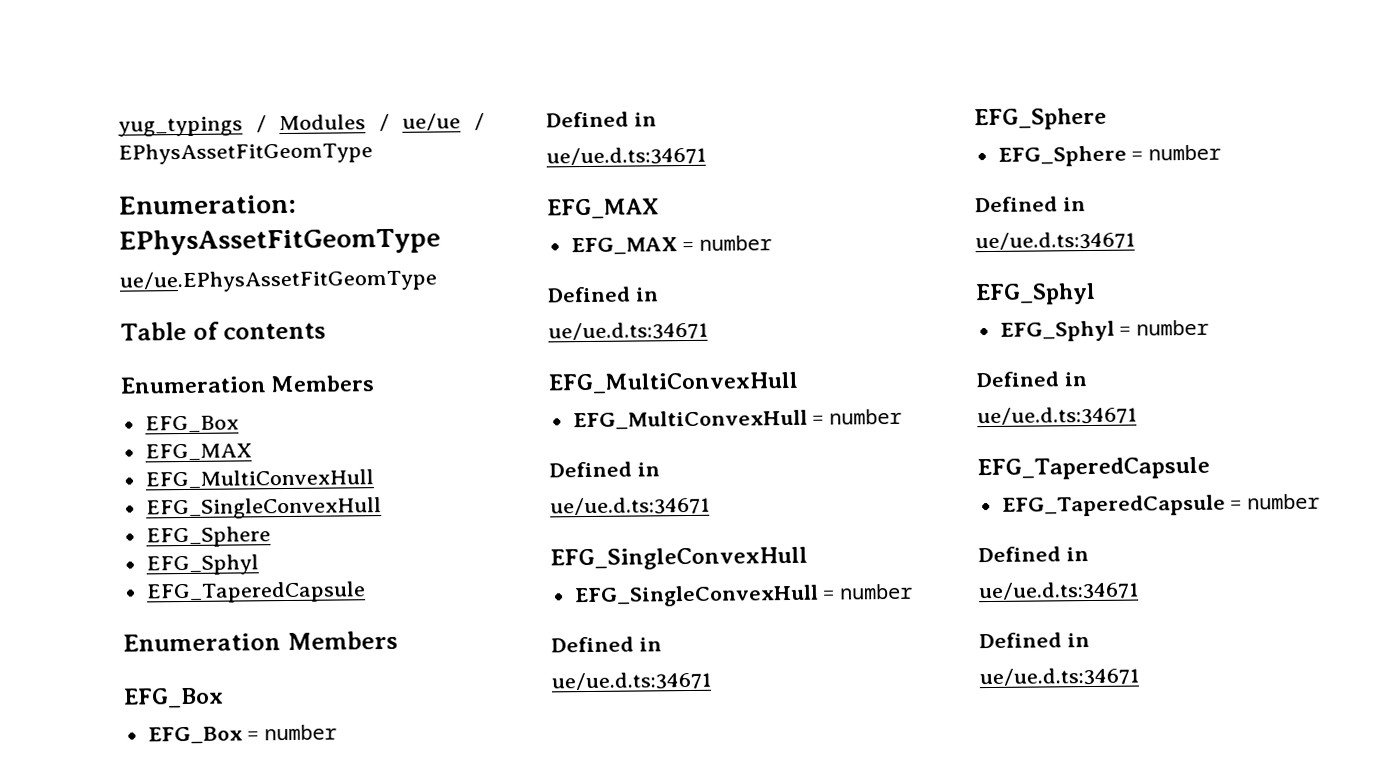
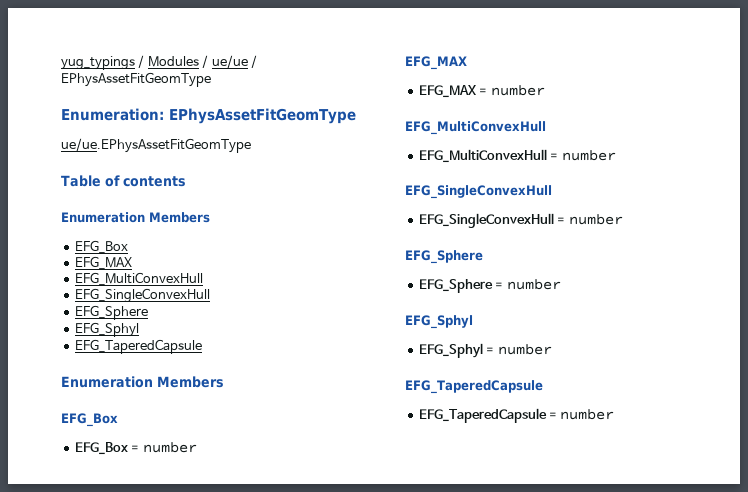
[546,111,657,128] [546,146,706,166] // Defined in // ue/ue.d.ts:34671 -> (197, 447) none
[547,286,659,303] [548,321,708,341] // Defined in // ue/ue.d.ts:34671 -> (545, 90) none
[549,461,660,478] [550,496,710,516] // Defined in // ue/ue.d.ts:34671 -> (616, 155) none
[551,636,662,653] [551,671,711,691] // Defined in // ue/ue.d.ts:34671 -> (623, 219) none
[975,196,1086,213] [975,231,1135,251] // Defined in // ue/ue.d.ts:34671 -> (561, 284) none
[976,371,1087,388] [977,406,1137,426] // Defined in // ue/ue.d.ts:34671 -> (552, 349) none
[978,546,1089,563] [978,581,1139,601] [979,632,1090,649] [979,667,1139,687] // Defined in // ue/ue.d.ts:34671 // Defined in // ue/ue.d.ts:34671 -> (615, 414) none

